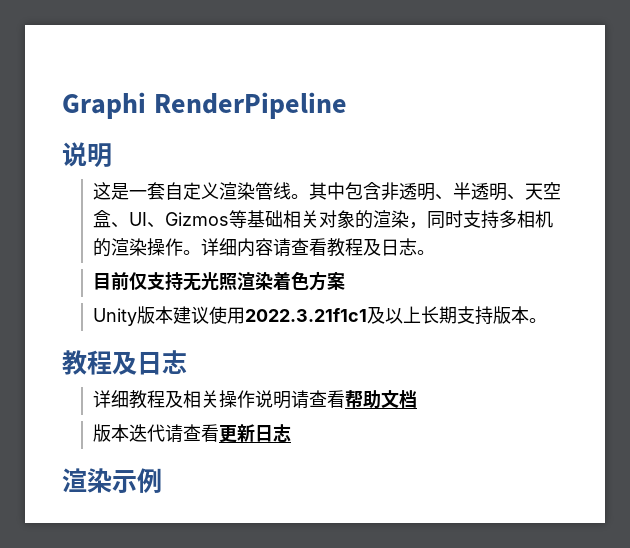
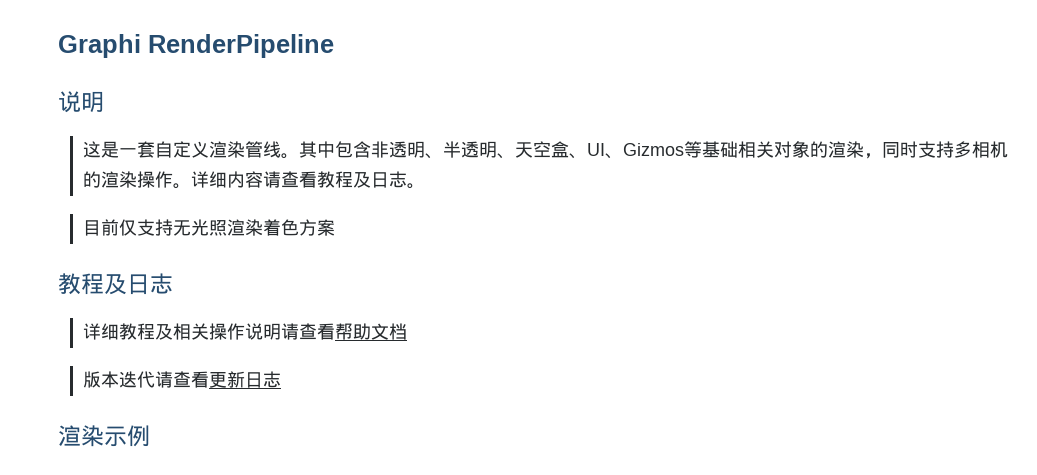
[93,306,548,326] // Unity版本建议使用2022.3.21f1c1及以上长期支持版本。 -> (336, 227) none

